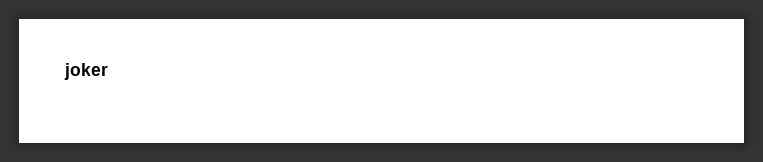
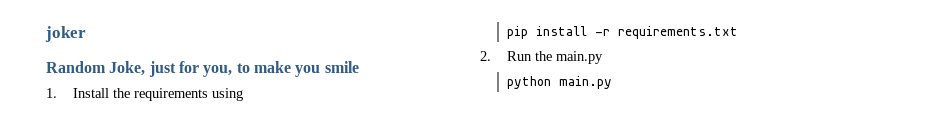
(108, 71) none -> [46,61,359,77] [46,88,243,101] [506,26,738,39] [480,51,603,64] [506,76,612,89] // Random Joke, just for you, to make you smile // 1. Install the requirements using // pip install -r requirements.txt // 2. Run the main.py // python main.py

